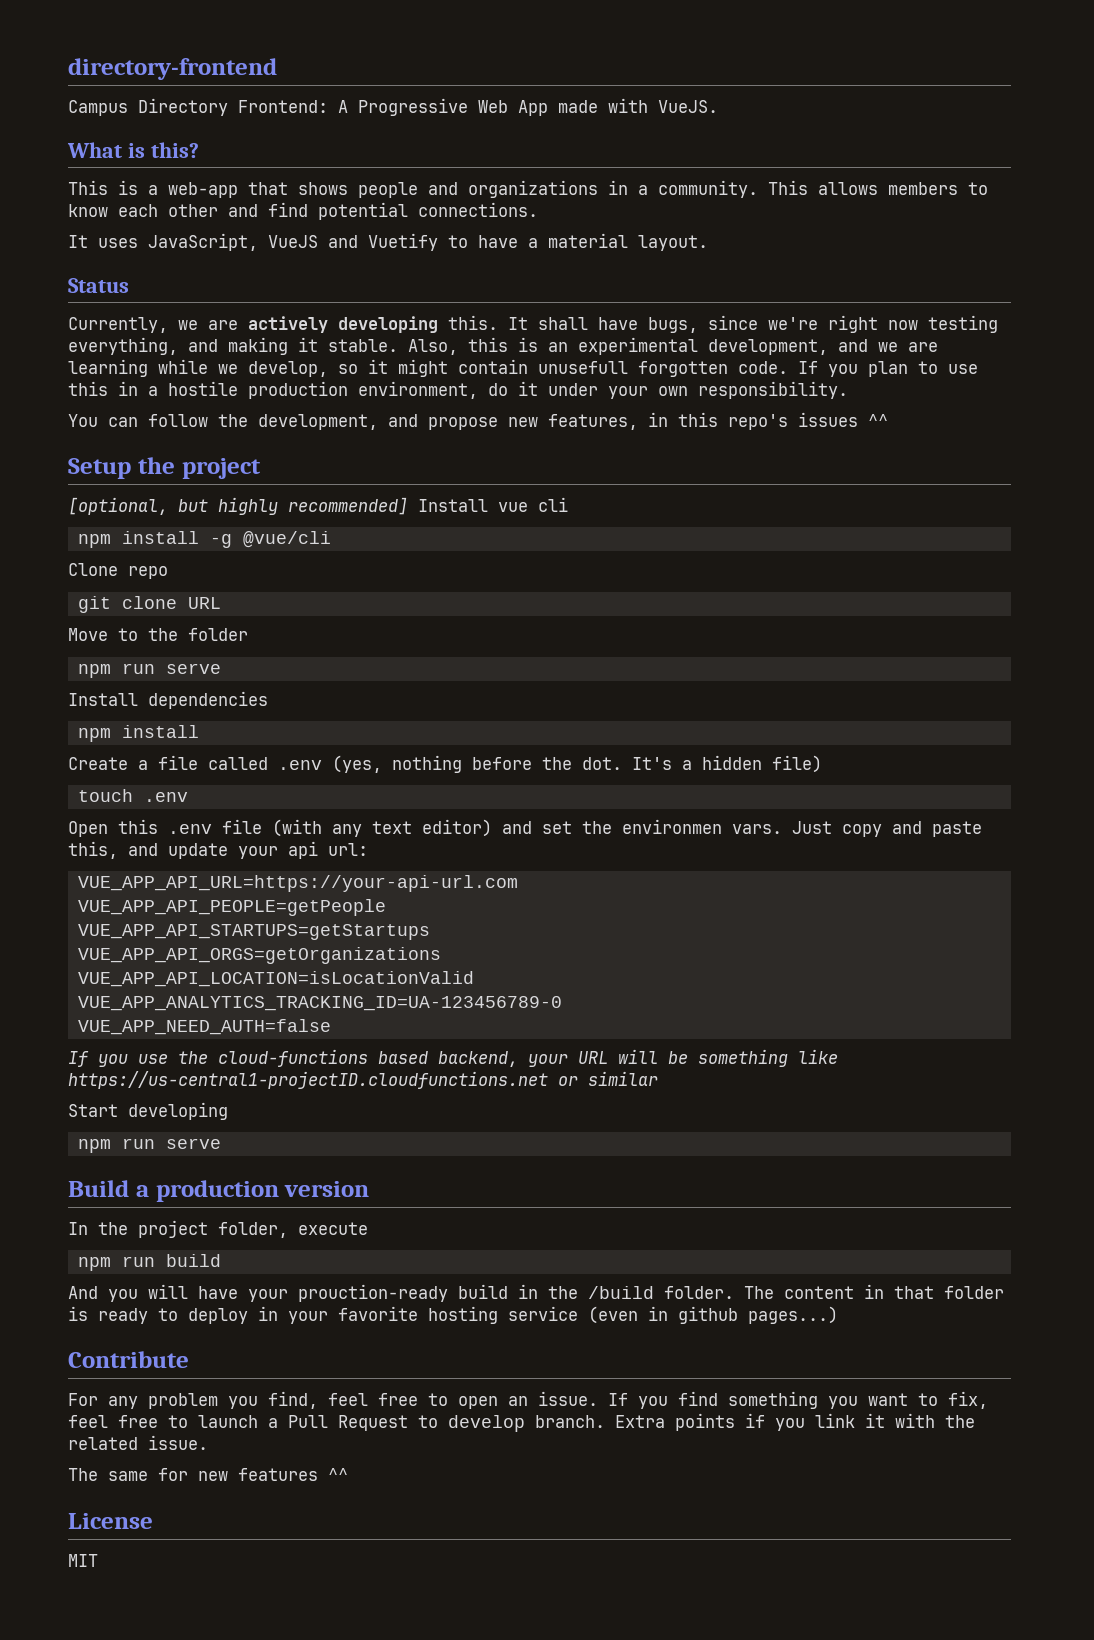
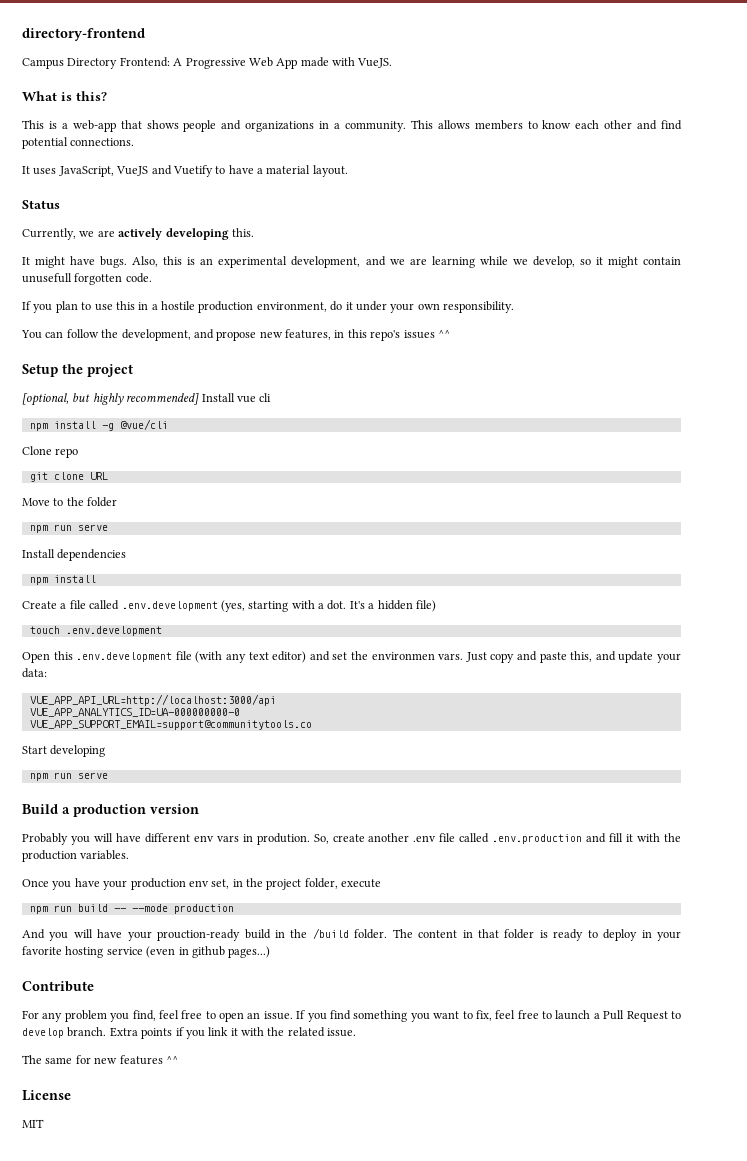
[508,315,998,333] [68,337,398,355] It shall have bugs, since we're right now testing everything, and making it stable. -> [22,256,128,268] // It might have bugs.
(788, 367) none -> (152, 278) //
[278,755,572,773] .env (yes, nothing before the -> [121,600,324,612] .env.development (yes, starting with a
[143,792,188,802] .env -> [65,626,162,636] .env.development
[168,824,212,834] .env -> [76,652,173,662] .env.development
[288,841,368,859] [77,875,518,892] [77,899,386,916] [77,924,430,940] [77,947,441,964] [77,971,474,987] [77,996,562,1011] [77,1019,331,1035] [68,1049,838,1067] [68,1071,658,1089] api url: // VUE_APP_API_URL=https://your-api-url.com // VUE_APP_API_PEOPLE=getPeople // VUE_APP_API_STARTUPS=getStartups // VUE_APP_API_ORGS=getOrganizations // VUE_APP_API_LOCATION=isLocationValid // VUE_APP_ANALYTICS_TRACKING_ID=UA-123456789-0 // VUE_APP_NEED_AUTH=false // If you use the cloud-functions based backend, your URL will be something like https://us-central1-projectID.cloudfunctions.net or similar -> [22,668,47,678] [29,694,276,706] [29,708,240,717] [29,720,312,730] data: // VUE_APP_API_URL=http://localhost:3000/api // VUE_APP_ANALYTICS_ID=UA-000000000-0 // VUE_APP_SUPPORT_EMAIL=support@communitytools.co
[68,1222,88,1235] In -> [22,833,682,845] [22,850,130,862] [22,878,243,890] Probably you will have different env vars in prodution. So, create another .env file called .env.production and fill it with the production variables. // Once you have your production env set, in
(221, 1260) none -> [113,904,234,914] -- --mode production

